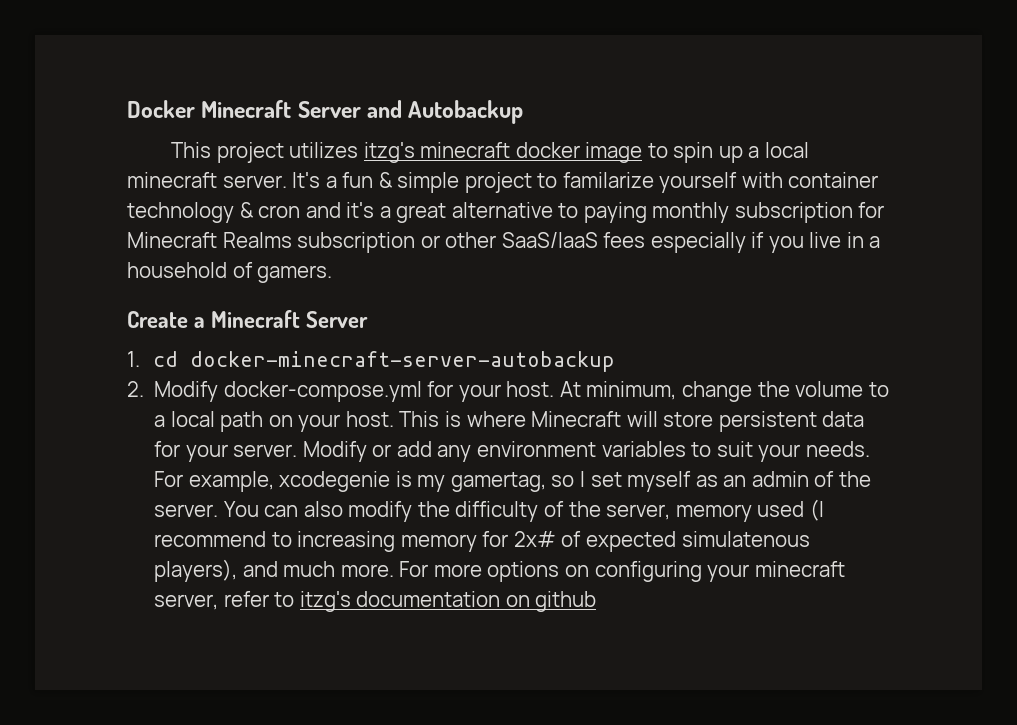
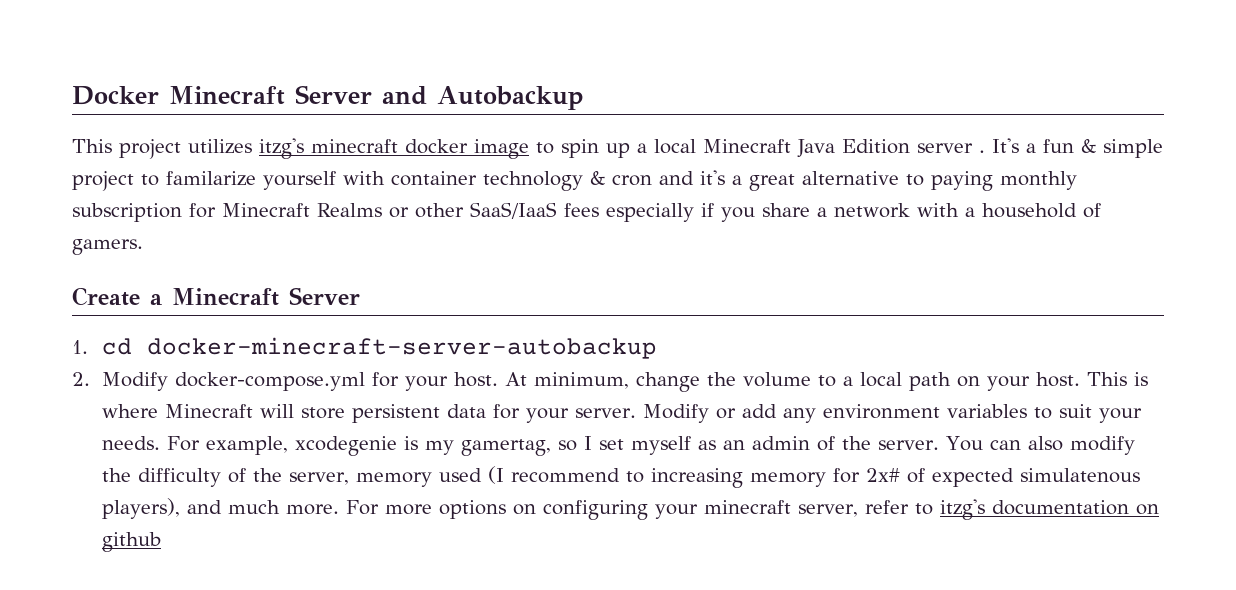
[127,172,287,188] minecraft server. -> [703,139,985,158] Minecraft Java Edition server .
[297,232,416,253] subscription -> (382, 210) none
[809,232,864,248] live in -> [762,203,959,218] share a network with

